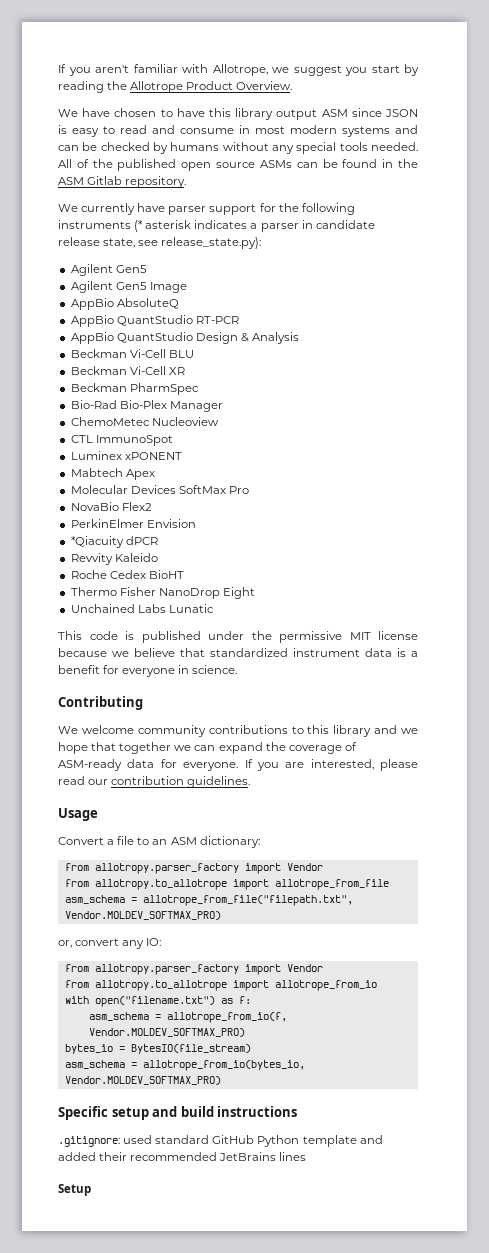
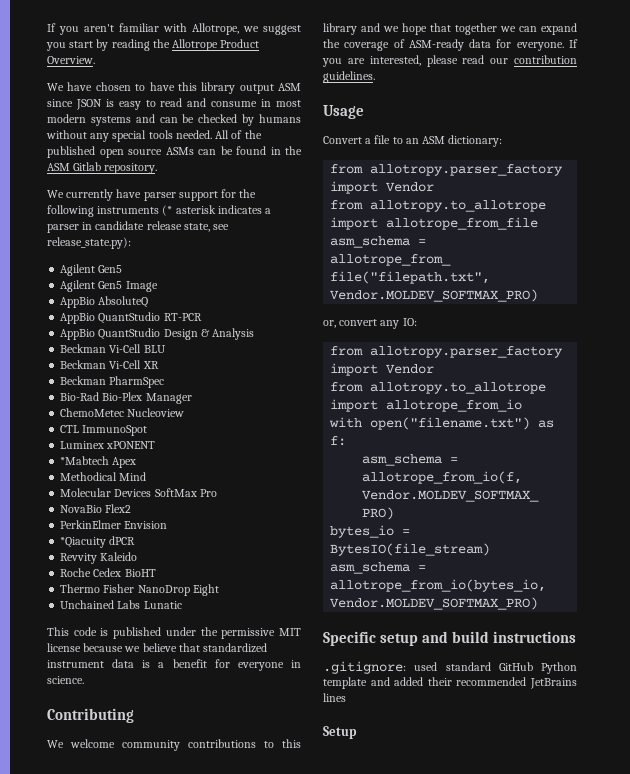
[70,468,123,477] Mabtech -> [60,456,110,465] *Mabtech
(155, 474) none -> [60,472,147,481] // Methodical Mind

